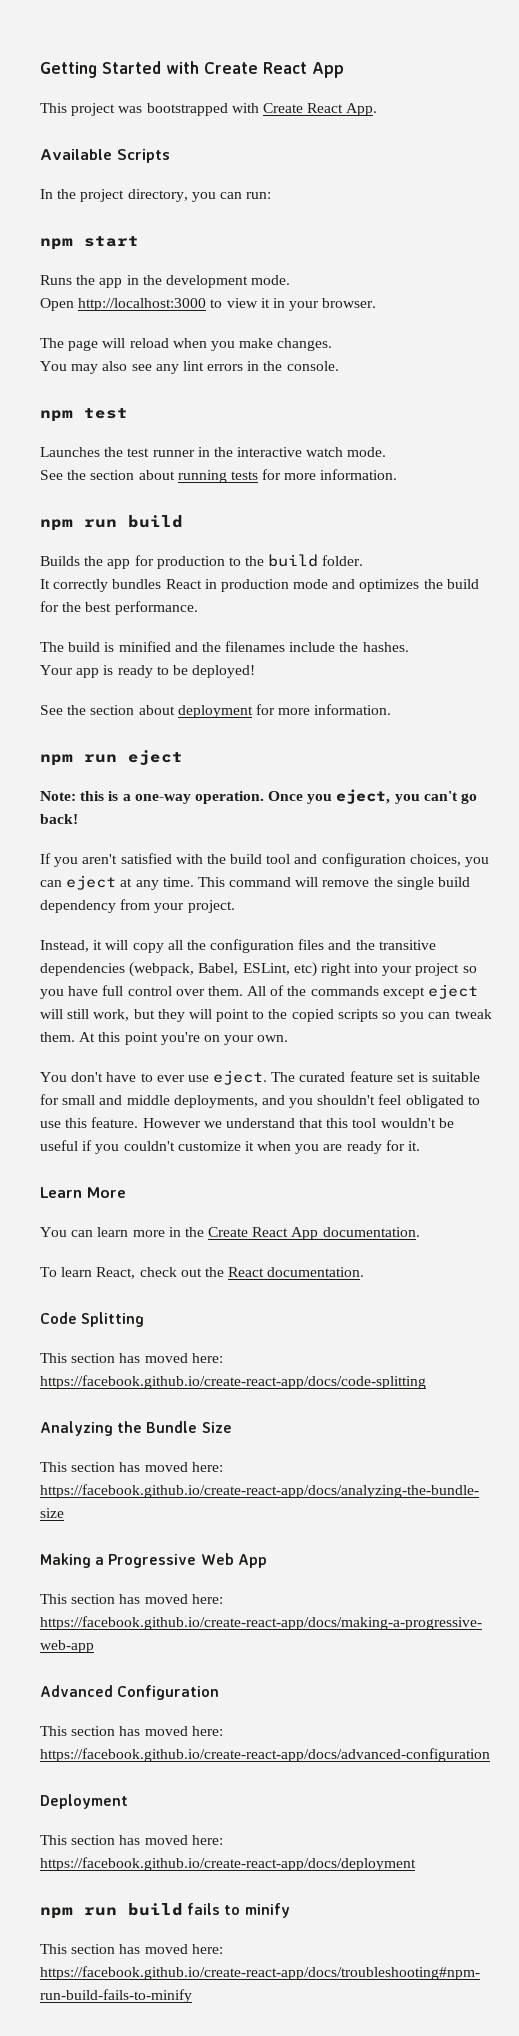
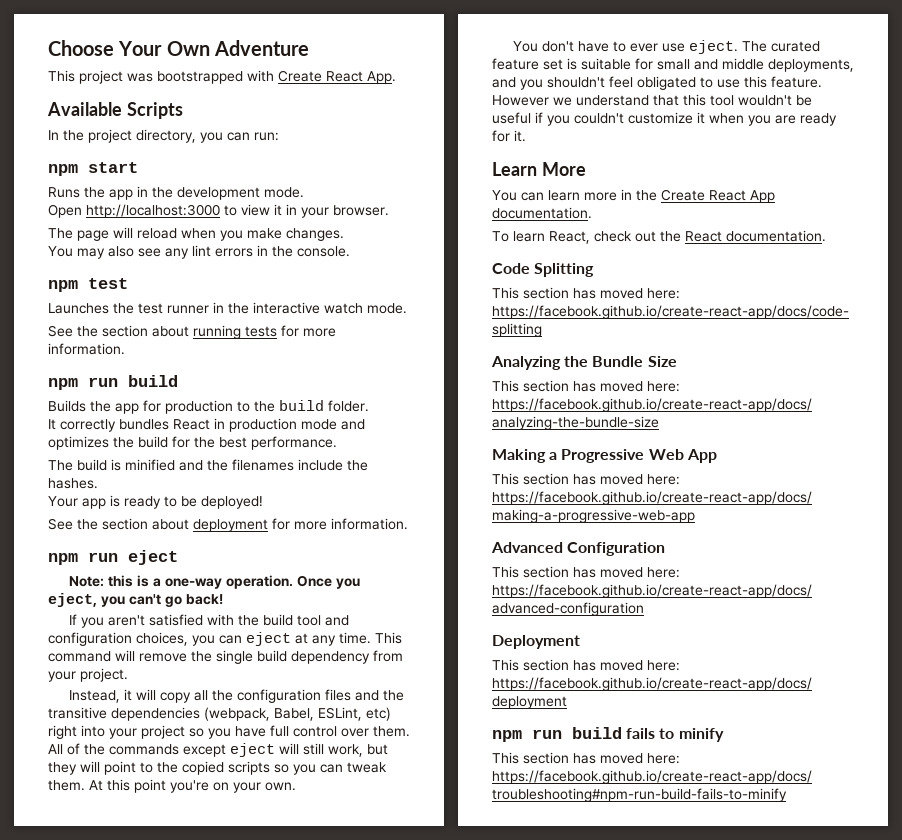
[40,61,344,78] Getting Started with Create React App -> [48,40,309,56] Choose Your Own Adventure

